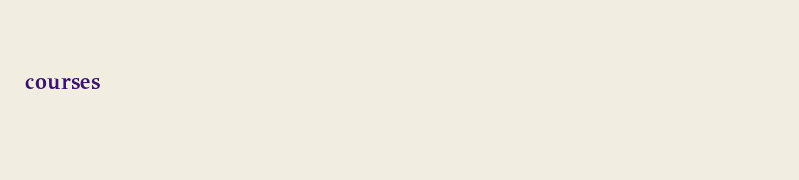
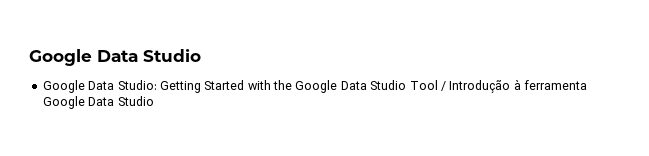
[25,77,100,90] courses -> [29,49,201,66] [42,79,587,93] [42,96,154,109] Google Data Studio // Google Data Studio: Getting Started with the Google Data Studio Tool / Introdução à ferramenta Google Data Studio

